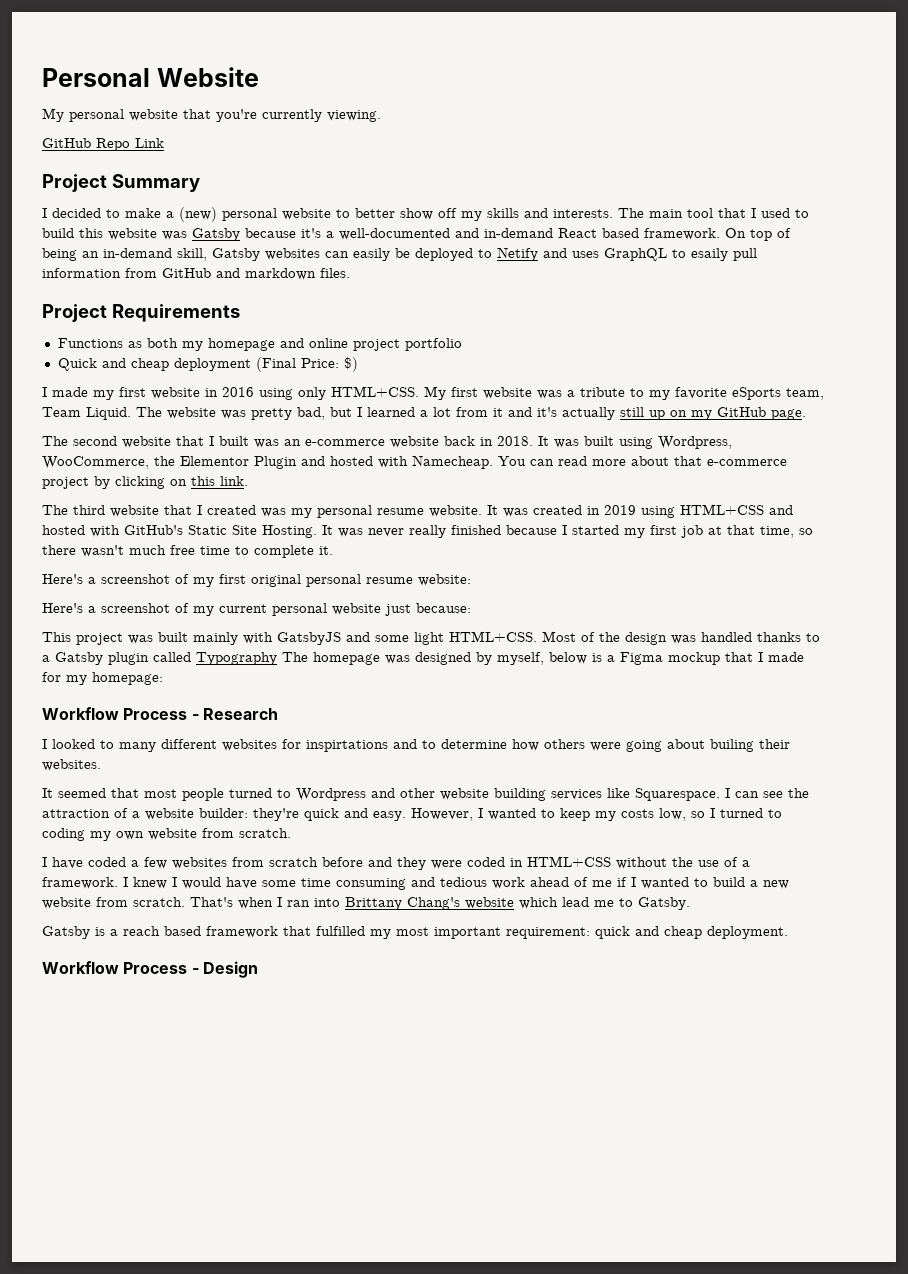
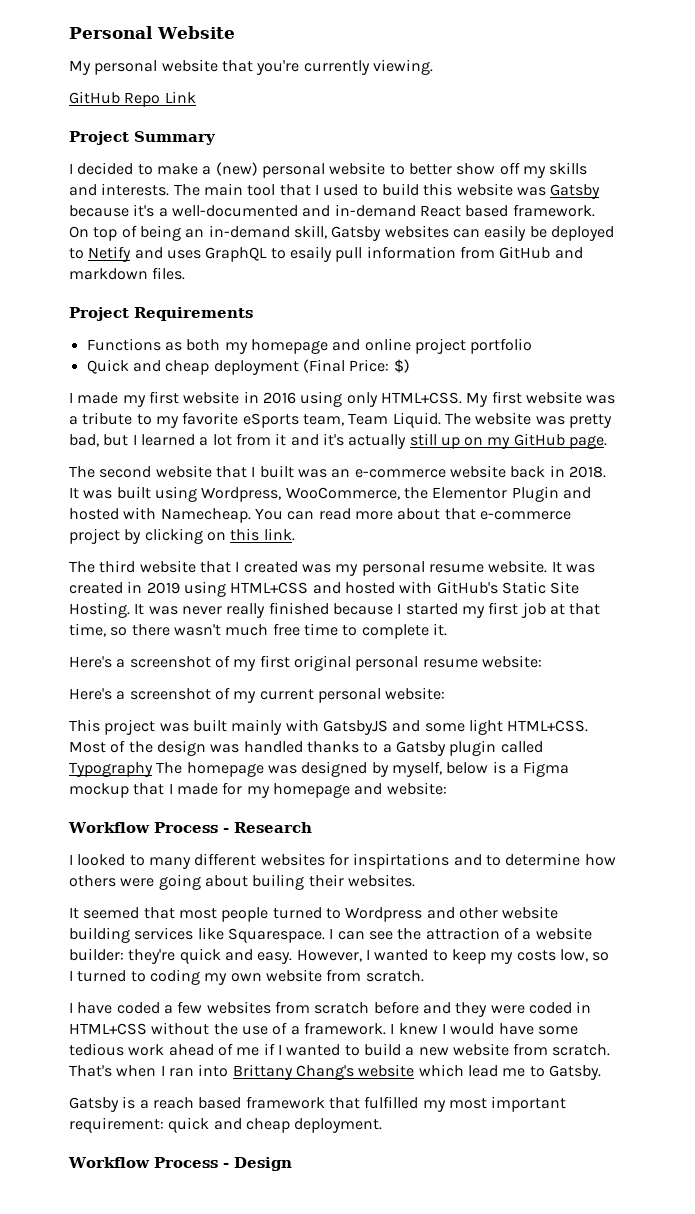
[332,603,471,616] website just because: -> [385,687,446,700] website:
[92,672,163,685] homepage: -> [272,782,447,798] homepage and website:
[301,877,435,890] time consuming and -> (578, 1030) none

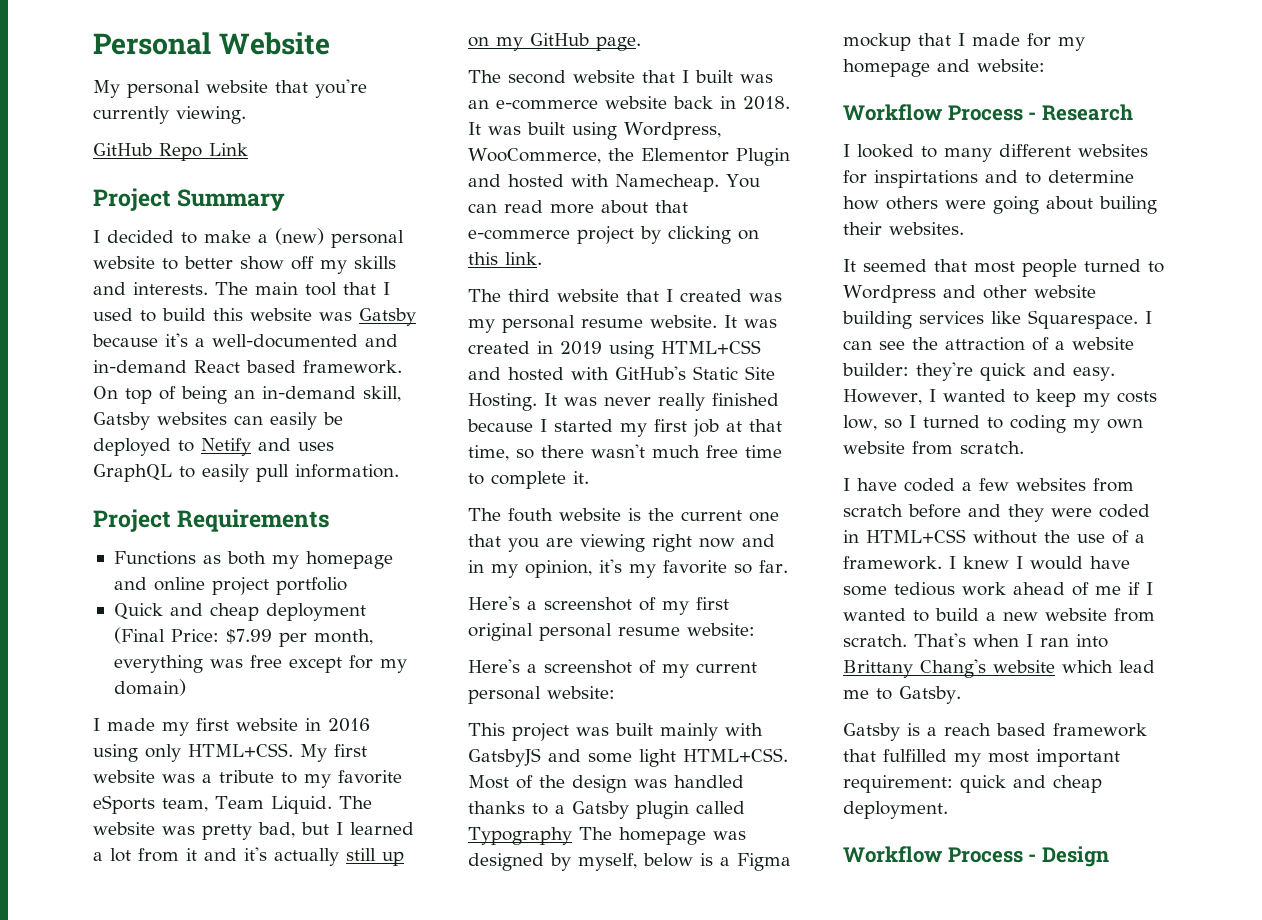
[289,246,583,262] [69,267,186,280] esaily pull information from GitHub and markdown files. -> [202,464,399,482] easily pull information.
[393,359,410,373] $) -> [225,629,373,647] [113,655,407,673] [113,679,186,696] $7.99 per month, everything was free except for my domain)
(447, 629) none -> [468,508,779,522] [468,534,775,552] [468,559,788,578] // The fouth website is the current one that you are viewing right now and in my opinion, it's my favorite so far.

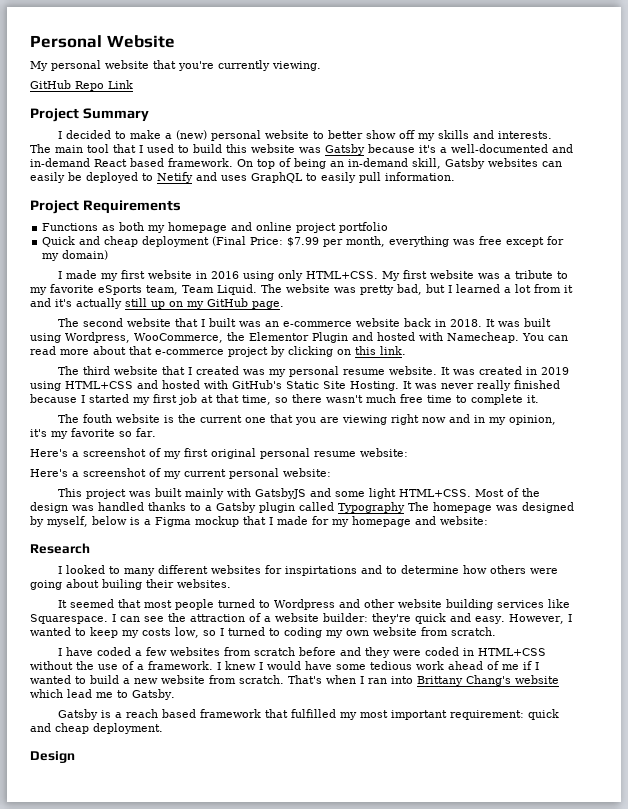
[843,104,1037,121] Workflow Process - -> (488, 520) none
[843,846,1037,863] Workflow Process - -> (163, 728) none

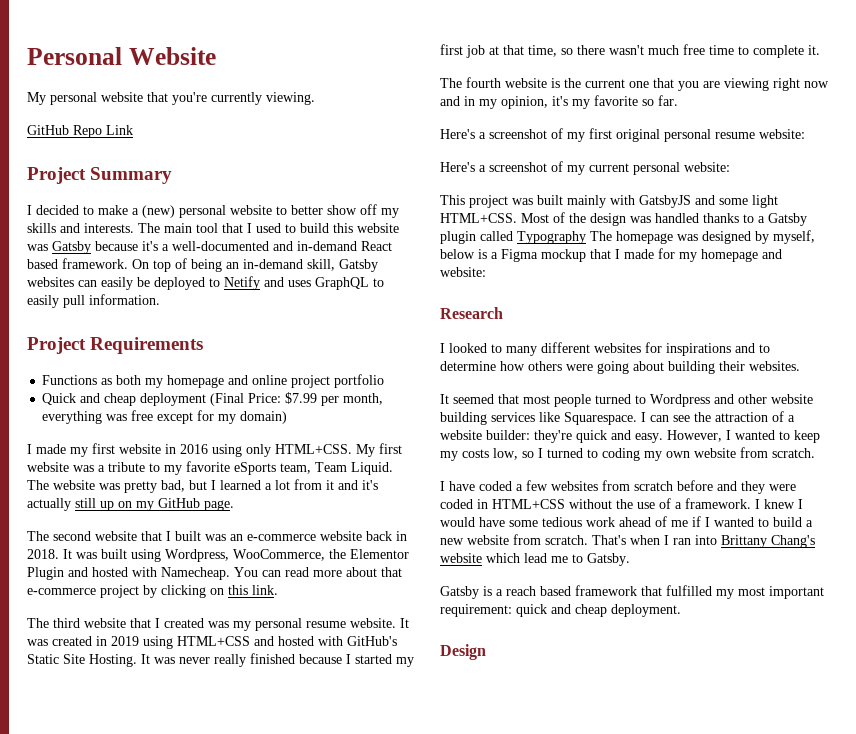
[83,414,113,423] fouth -> [466,77,501,88] fourth
[285,566,358,576] inspirtations -> [666,343,731,356] inspirations
[102,579,142,590] builing -> [668,361,715,374] building

